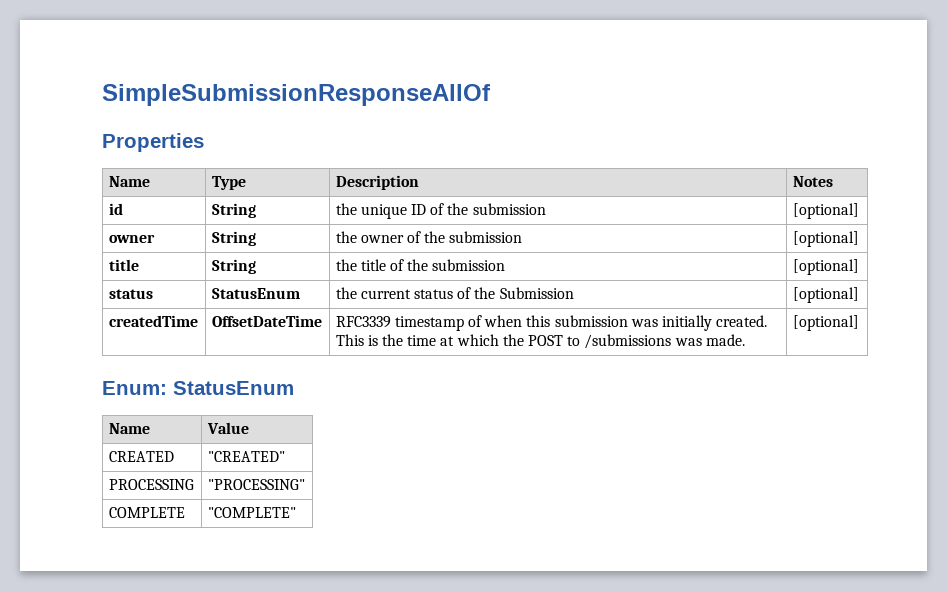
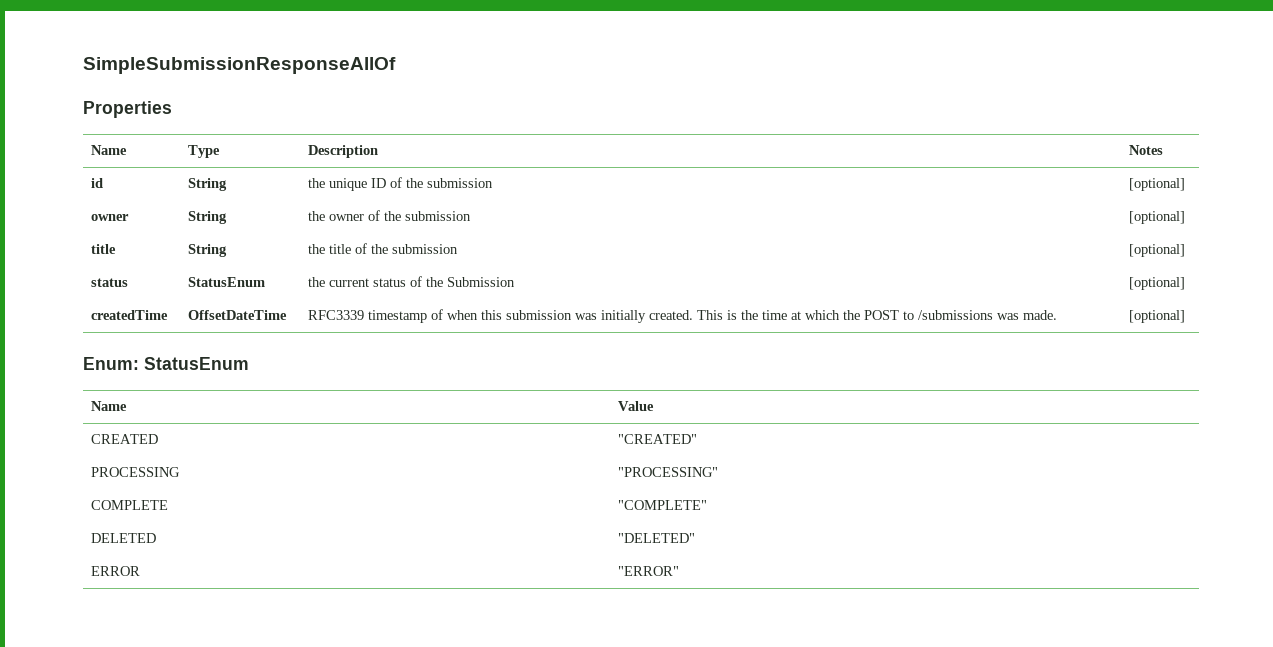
(296, 512) none -> [91,533,157,543] [618,533,696,543] [91,566,141,576] [618,566,680,576] // DELETED | "DELETED" // ERROR | "ERROR"

